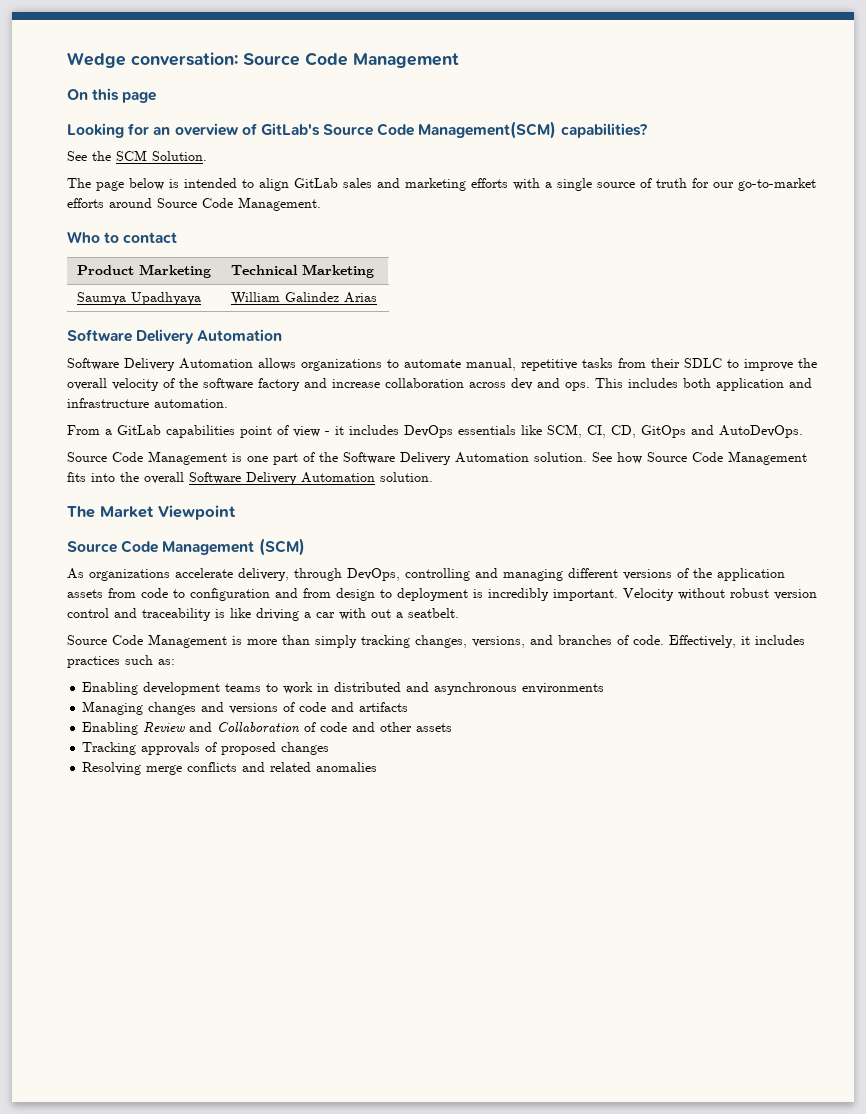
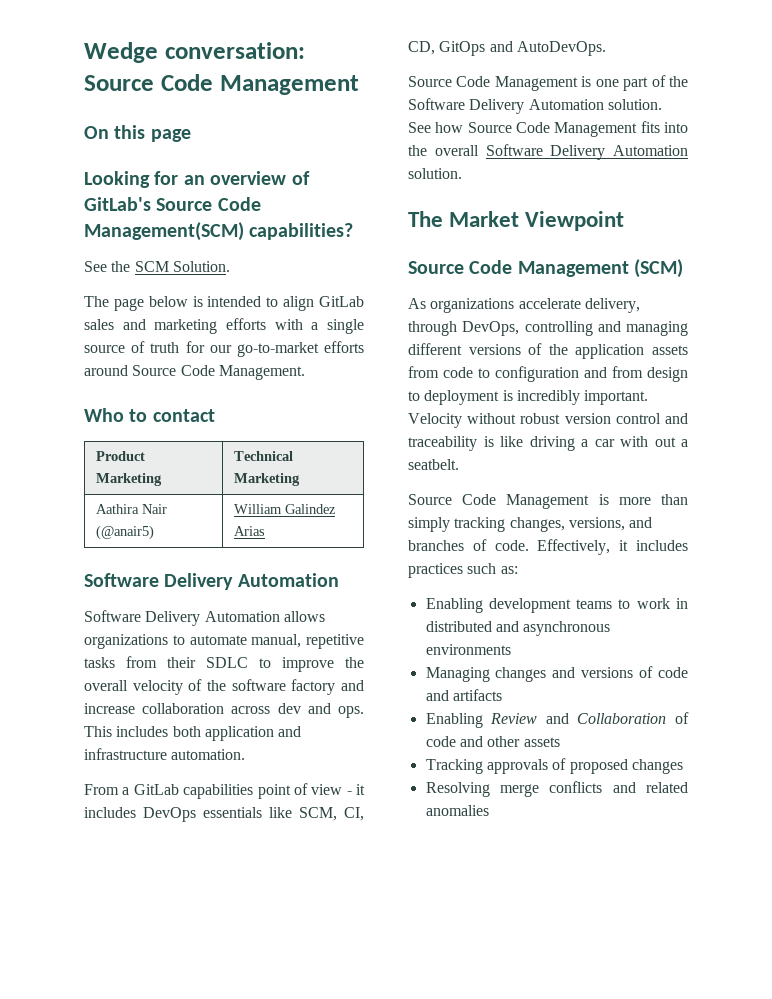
[76,292,201,305] Saumya Upadhyaya -> [96,504,168,514] [96,525,155,540] Aathira Nair (@anair5)

